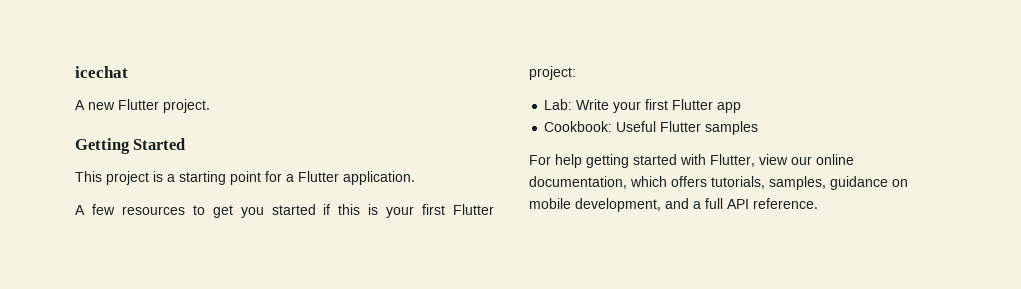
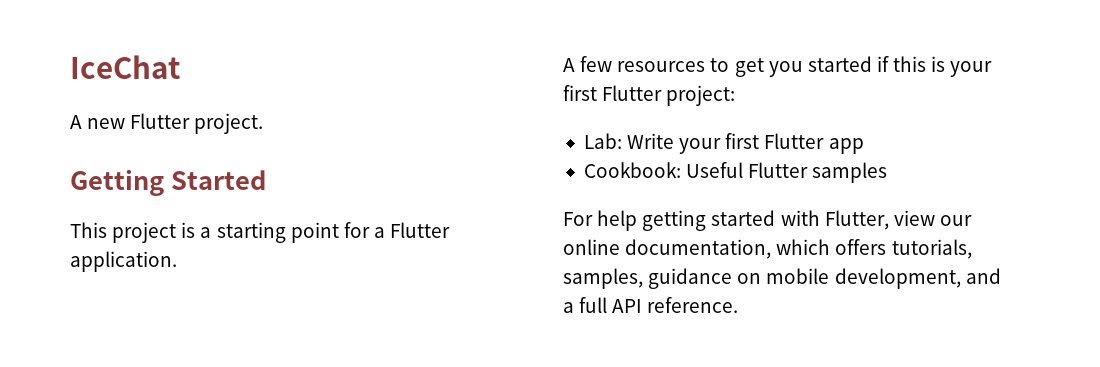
[75,66,128,78] icechat -> [70,55,180,79] IceChat

